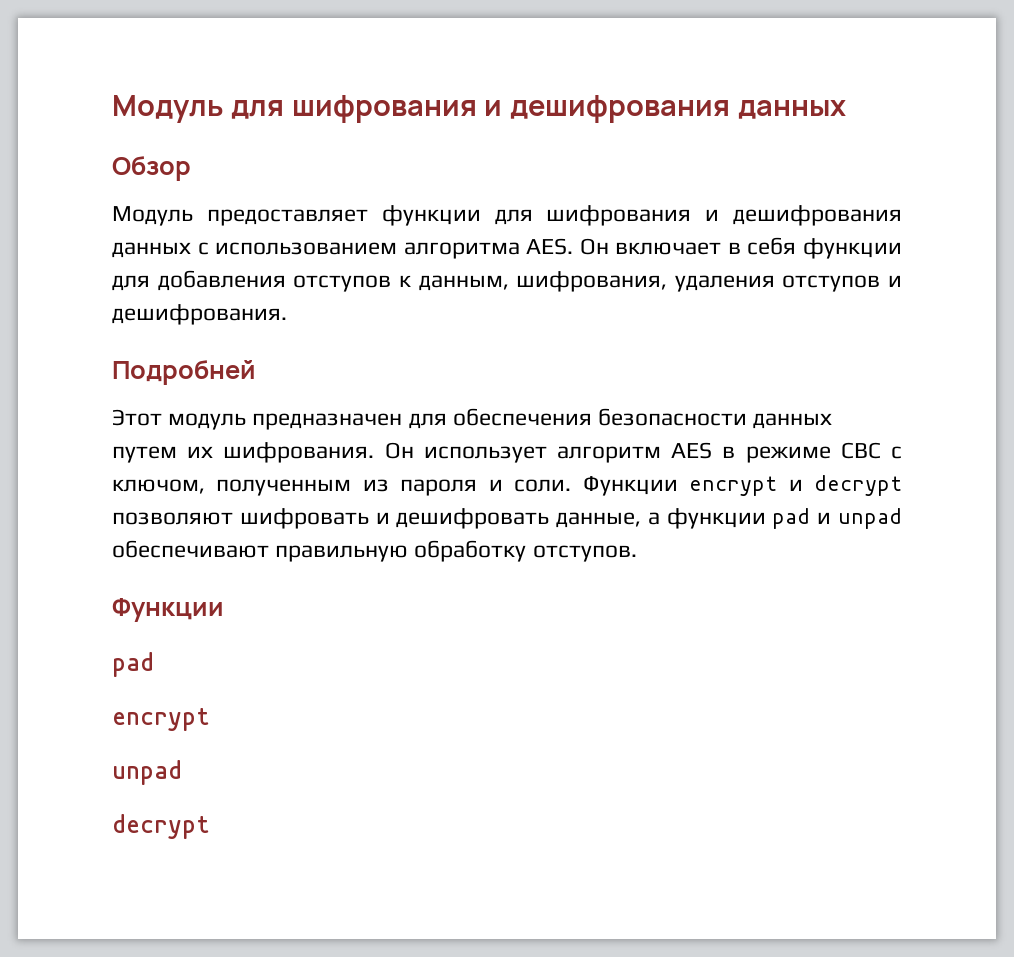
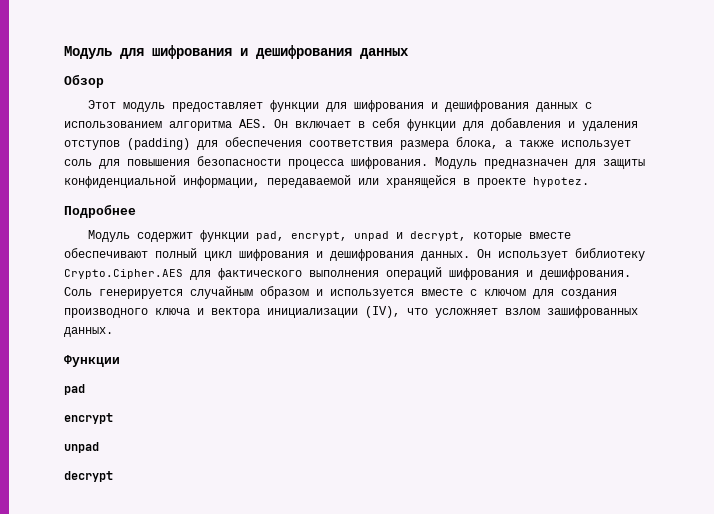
[112,206,193,226] Модуль -> [87,100,165,112] Этот модуль
[293,271,902,292] [112,304,287,325] [112,360,256,385] [112,408,833,430] [112,442,903,463] [112,475,903,496] [112,508,902,529] [112,540,637,562] отступов к данным, шифрования, удаления отступов и дешифрования. // Подробней // Этот модуль предназначен для обеспечения безопасности данных путем их шифрования. Он использует алгоритм AES в режиме CBC с ключом, полученным из пароля и соли. Функции encrypt и decrypt позволяют шифровать и дешифровать данные, а функции pad и unpad обеспечивают правильную обработку отступов. -> [568,121,638,131] [64,137,631,150] [64,156,645,169] [64,175,589,188] [64,204,136,218] [87,230,571,242] [64,248,645,261] [64,267,631,280] [64,286,617,299] [64,306,638,318] [64,327,113,337] и удаления отступов (padding) для обеспечения соответствия размера блока, а также использует соль для повышения безопасности процесса шифрования. Модуль предназначен для защиты конфиденциальной информации, передаваемой или хранящейся в проекте hypotez. // Подробнее // Модуль содержит функции pad, encrypt, unpad и decrypt, которые вместе обеспечивают полный цикл шифрования и дешифрования данных. Он использует библиотеку Crypto.Cipher.AES для фактического выполнения операций шифрования и дешифрования. Соль генерируется случайным образом и используется вместе с ключом для создания производного ключа и вектора инициализации (IV), что усложняет взлом зашифрованных данных.

